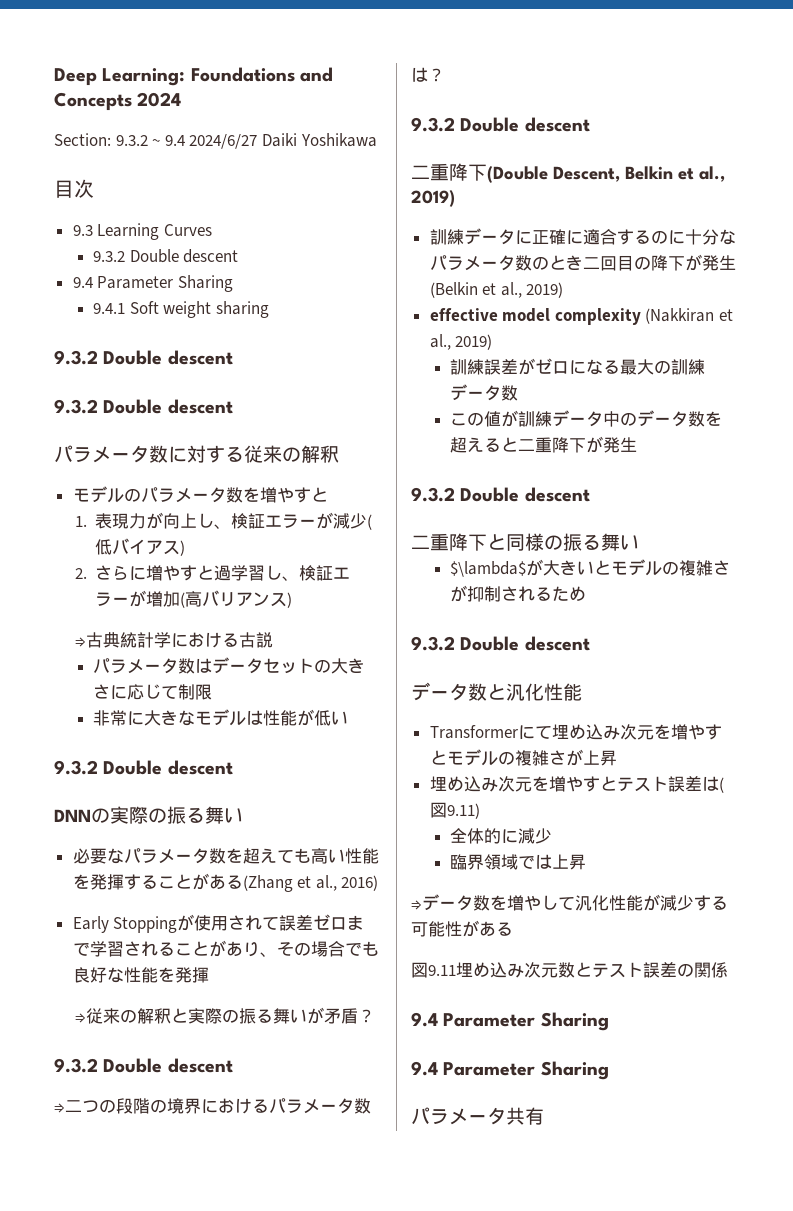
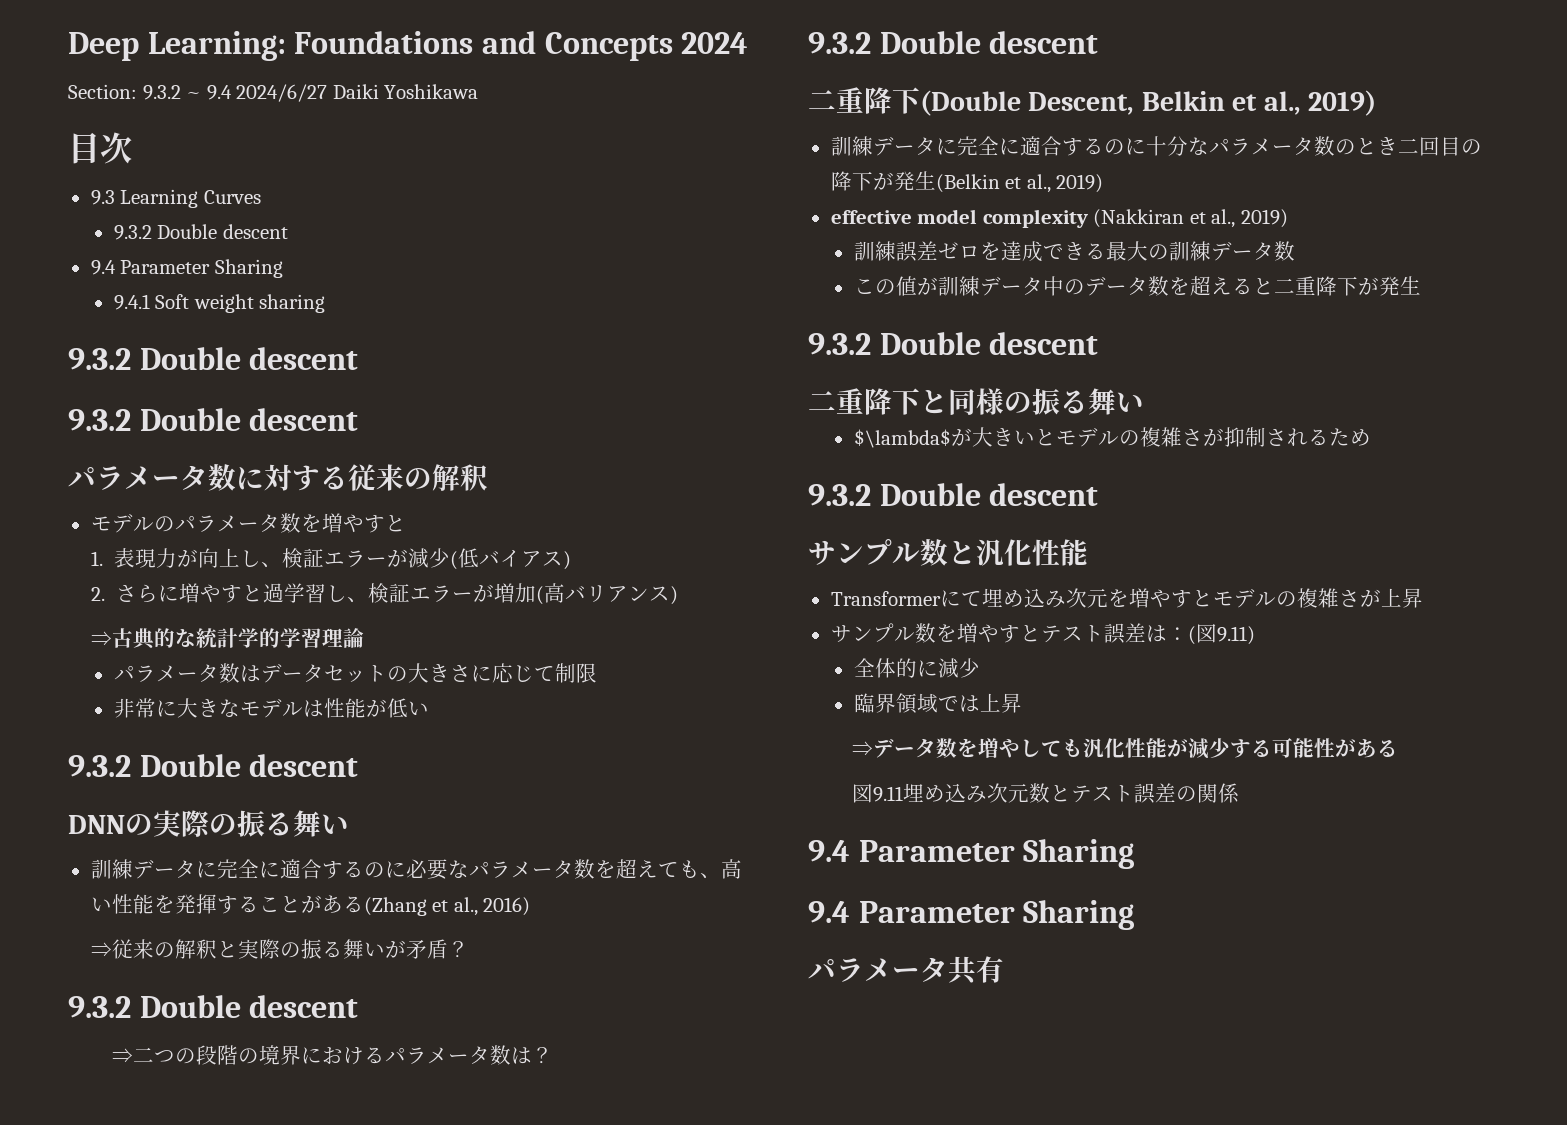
[119,632,273,648] 統計学における古説 -> [154,628,365,648] 的な統計学的学習理論
(243, 815) none -> [90,859,406,879] 訓練データに完全に適合するのに
(311, 855) none -> [699,873,721,879] 、
[72,914,365,933] [72,940,379,957] [72,967,209,983] // Early Stoppingが使用されて誤差ゼロまで学習されることがあり、その場合でも良好な性能を発揮 -> (531, 906) none
[531,229,566,245] 正確 -> [956,136,999,156] 完全
[518,358,604,375] がゼロにな -> [937,241,1085,262] ゼロを達成でき
[411,682,468,701] データ -> [808,539,920,565] サンプル
[429,776,532,792] 埋め込み次元 -> [830,623,936,643] サンプル数
(719, 783) none -> [1166,627,1188,641] ：
(575, 903) none -> [1062,739,1084,757] も

